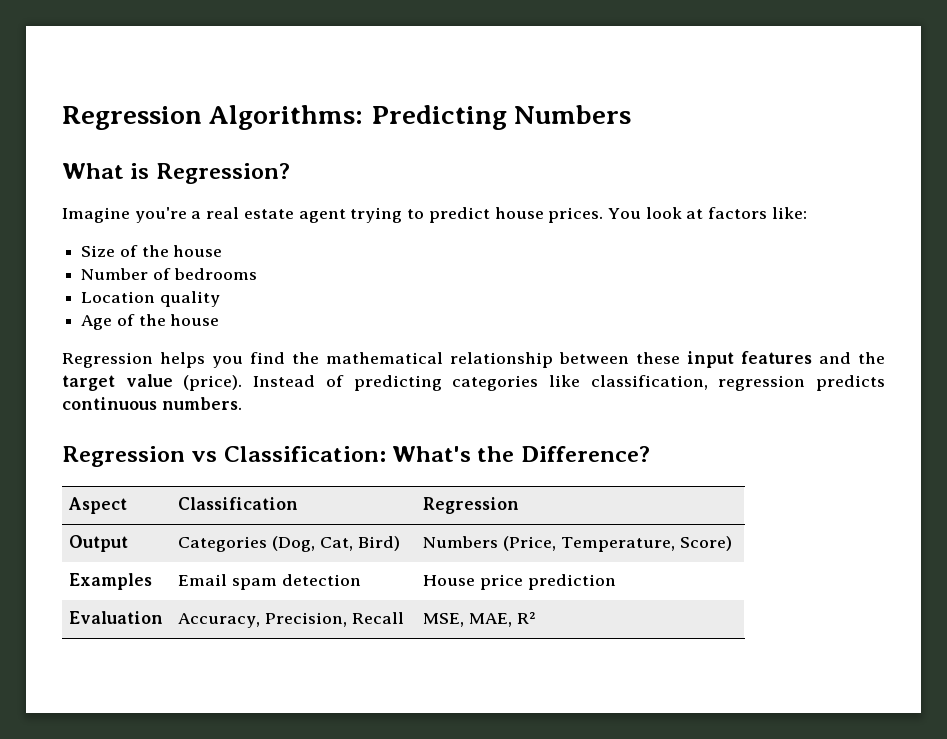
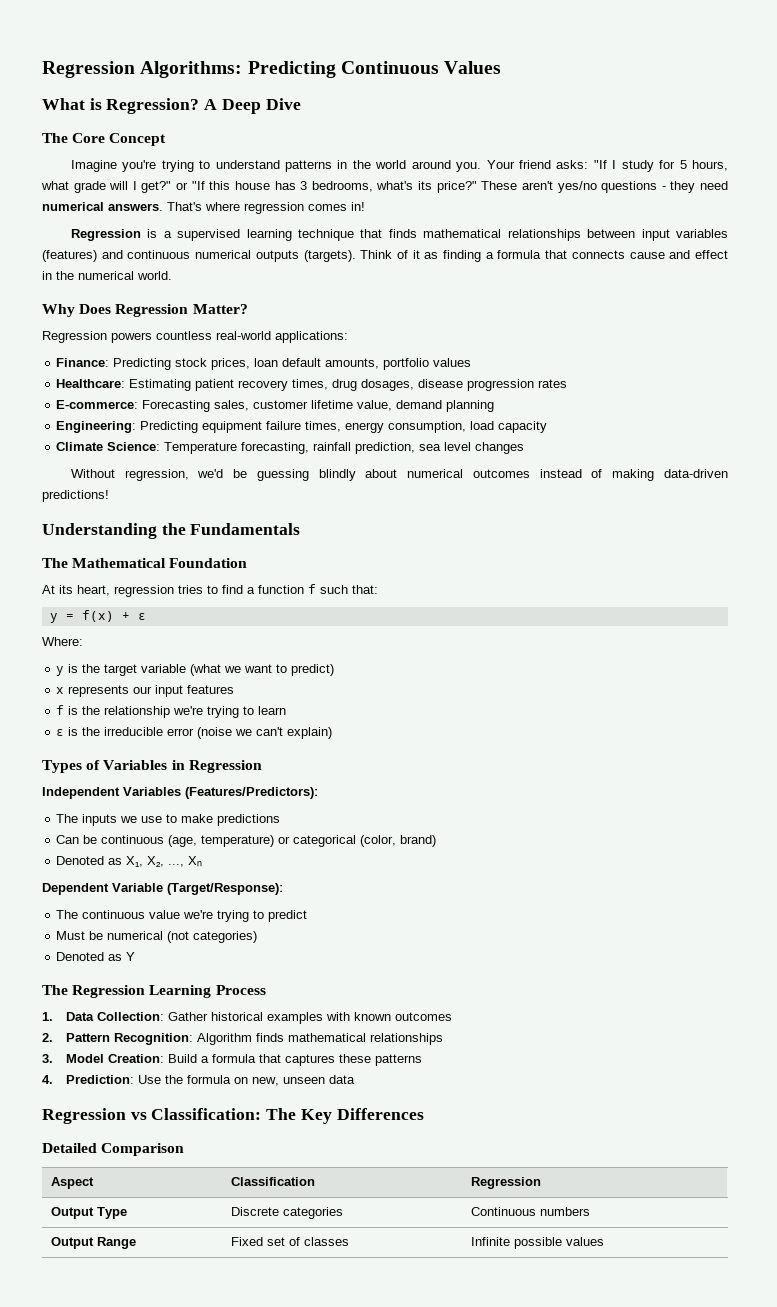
[514,105,632,124] Numbers -> [340,61,502,74] Continuous Values
[62,207,807,223] [81,245,223,257] [81,268,257,280] [81,291,220,307] [81,314,220,330] [62,351,885,368] [62,374,886,391] [62,397,242,410] [62,446,650,467] [68,497,128,514] [178,497,299,510] [423,497,520,514] [69,535,129,552] [178,536,400,552] [423,536,732,552] [69,573,153,590] [178,574,361,590] [423,574,616,590] [69,611,164,624] [178,612,404,628] [423,612,536,627] // Imagine you're a real estate agent trying to predict house prices. You look at factors like: // Size of the house // Number of bedrooms // Location quality // Age of the house // Regression helps you find the mathematical relationship between these input features and the target value (price). Instead of predicting categories like classification, regression predicts continuous numbers. // Regression vs Classification: What's the Difference? // Aspect | Classification | Regression // Output | Categories (Dog, Cat, Bird) | Numbers (Price, Temperature, Score) // Examples | Email spam detection | House price prediction // Evaluation | Accuracy, Precision, Recall | MSE, MAE, R² -> [204,98,301,114] [42,133,167,146] [70,160,728,172] [41,181,728,193] [42,202,365,214] [70,229,729,241] [42,250,728,262] [42,271,172,280] [42,304,248,317] [42,331,348,343] [56,358,472,370] [56,379,568,391] [56,400,495,412] [56,421,548,433] [56,442,525,454] [70,469,728,481] [42,490,109,502] [42,523,301,539] [42,558,248,568] [42,584,378,597] [49,610,146,623] [42,637,83,646] [56,664,335,676] [56,685,235,697] [56,705,287,718] [56,727,333,739] [42,760,262,773] [42,787,318,799] [56,814,281,826] [56,835,437,847] [56,856,203,867] [42,883,283,895] [56,910,308,922] [56,931,258,943] [56,952,136,961] [42,985,266,998] [42,1012,452,1024] [42,1033,443,1045] [42,1054,422,1066] [42,1075,355,1086] [42,1108,424,1124] [42,1143,185,1156] [51,1177,95,1189] [231,1177,316,1186] [471,1177,542,1189] [51,1207,128,1219] [231,1207,344,1219] [471,1207,591,1216] [51,1237,137,1249] [231,1237,350,1246] [471,1237,605,1249] A Deep Dive // The Core Concept // Imagine you're trying to understand patterns in the world around you. Your friend asks: "If I study for 5 hours, what grade will I get?" or "If this house has 3 bedrooms, what's its price?" These aren't yes/no questions - they need numerical answers. That's where regression comes in! // Regression is a supervised learning technique that finds mathematical relationships between input variables (features) and continuous numerical outputs (targets). Think of it as finding a formula that connects cause and effect in the numerical world. // Why Does Regression Matter? // Regression powers countless real-world applications: // Finance: Predicting stock prices, loan default amounts, portfolio values // Healthcare: Estimating patient recovery times, drug dosages, disease progression rates // E-commerce: Forecasting sales, customer lifetime value, demand planning // Engineering: Predicting equipment failure times, energy consumption, load capacity // Climate Science: Temperature forecasting, rainfall prediction, sea level changes // Without regression, we'd be guessing blindly about numerical outcomes instead of making data-driven predictions! // Understanding the Fundamentals // The Mathematical Foundation // At its heart, regression tries to find a function f such that: // y = f(x) + ε // Where: // y is the target variable (what we want to predict) // x represents our input features // f is the relationship we're trying to learn // ε is the irreducible error (noise we can't explain) // Types of Variables in Regression // Independent Variables (Features/Predictors): // The inputs we use to make predictions // Can be continuous (age, temperature) or categorical (color, brand) // Denoted as X₁, X₂, ..., Xₙ // Dependent Variable (Target/Response): // The continuous value we're trying to predict // Must be numerical (not categories) // Denoted as Y // The Regression Learning Process // 1. Data Collection: Gather historical examples with known outcomes // 2. Pattern Recognition: Algorithm finds mathematical relationships // 3. Model Creation: Build a formula that captures these patterns // 4. Prediction: Use the formula on new, unseen data // Regression vs Classification: The Key Differences // Detailed Comparison // Aspect | Classification | Regression // Output Type | Discrete categories | Continuous numbers // Output Range | Fixed set of classes | Infinite possible values

